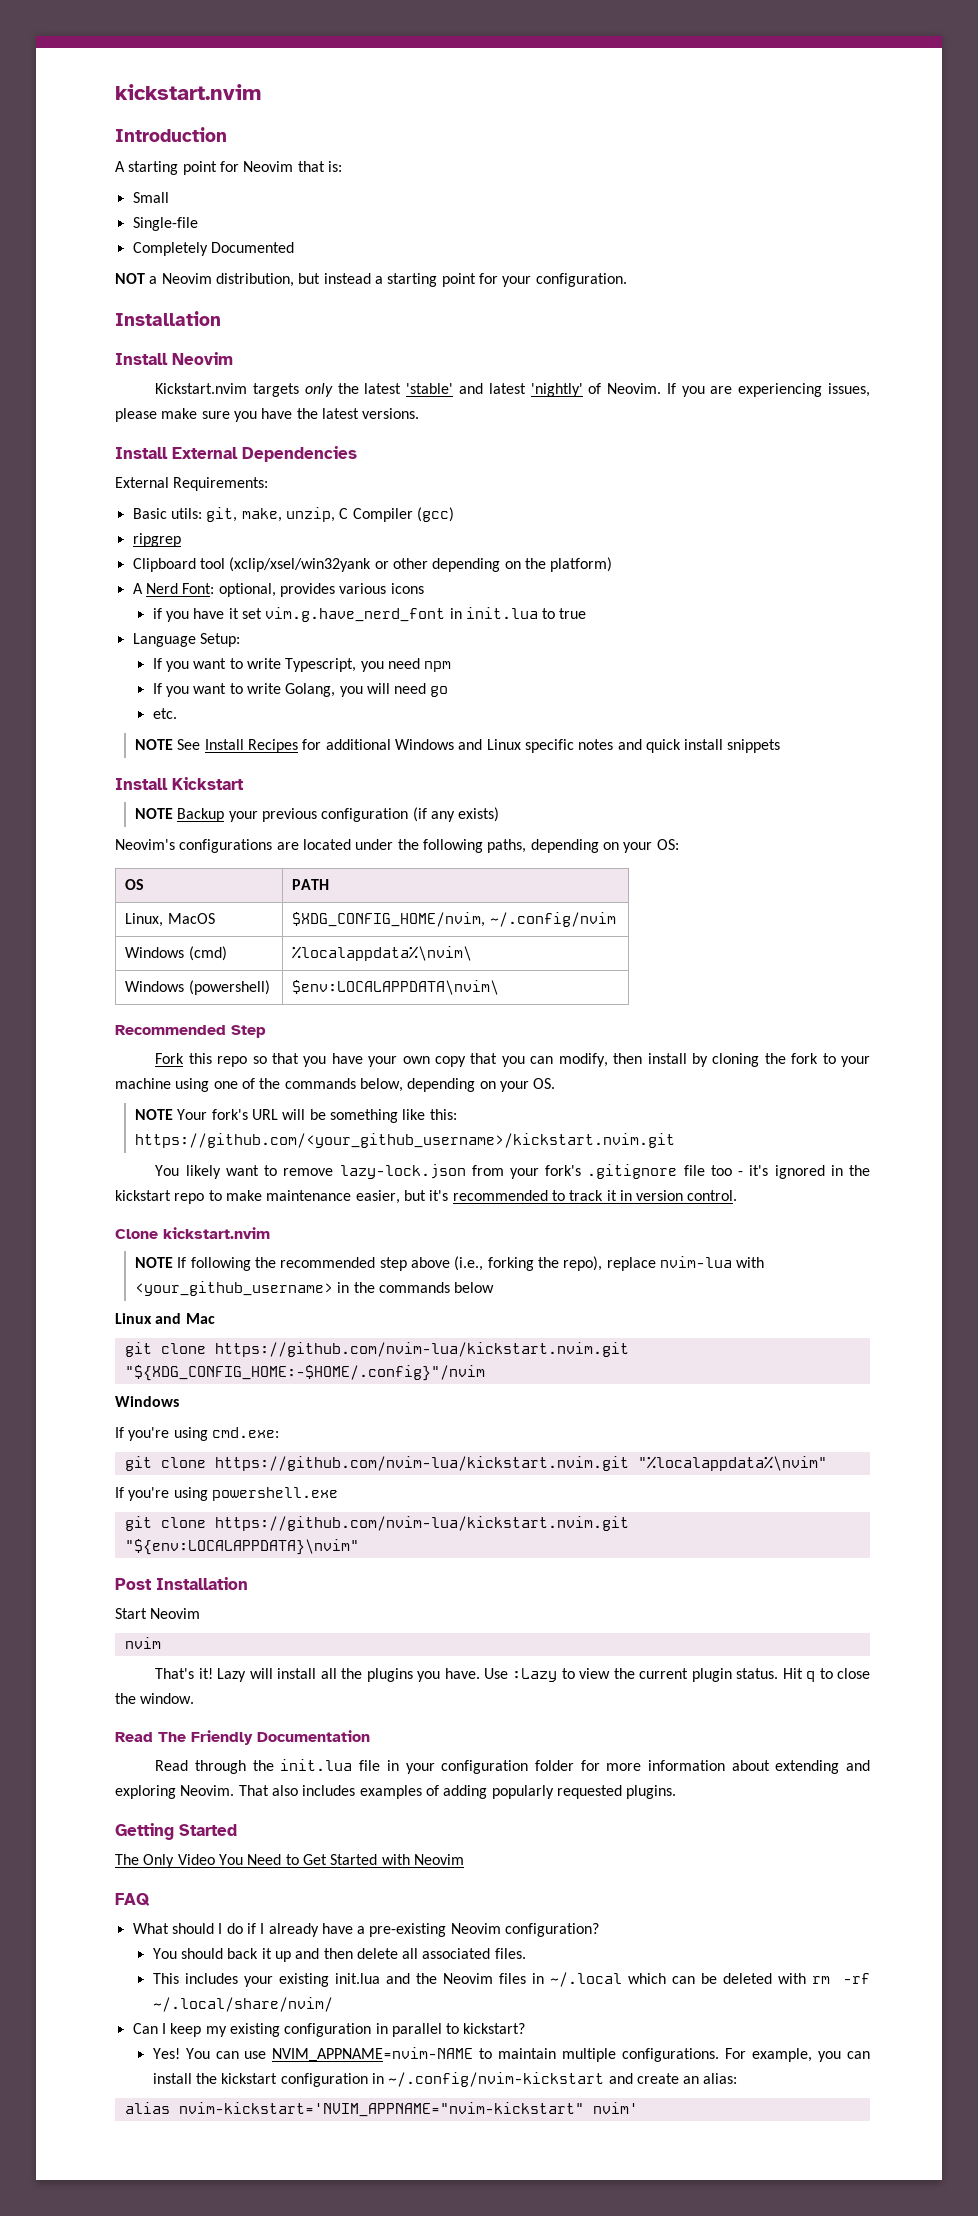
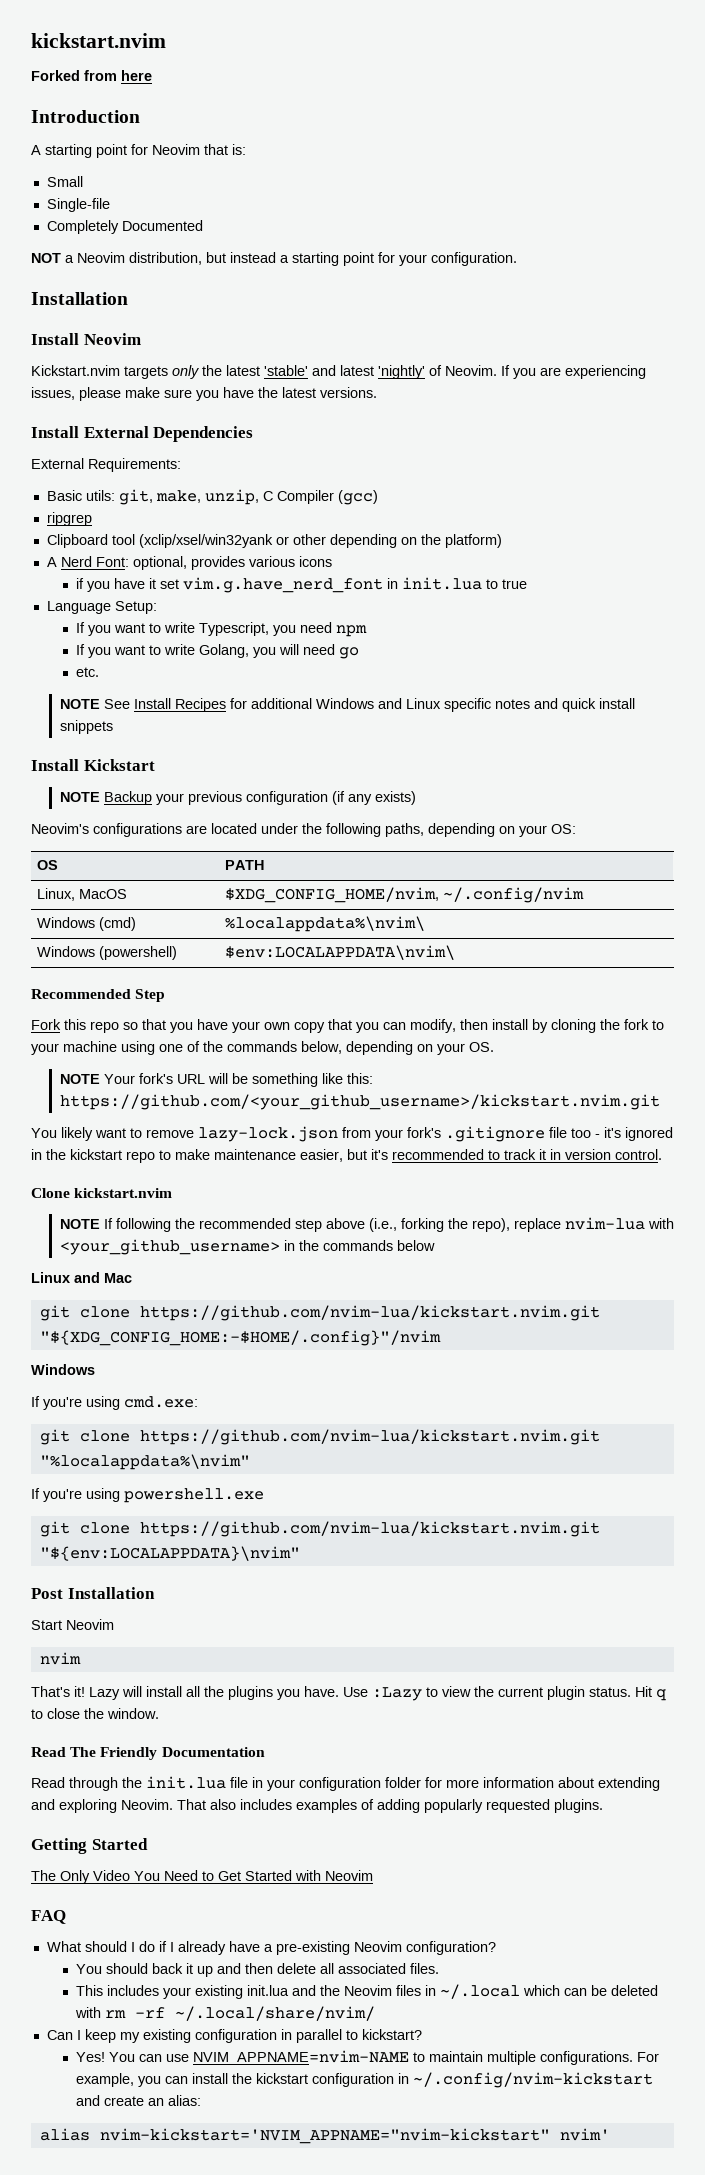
[115,84,261,100] kickstart.nvim -> [31,33,166,48] [31,70,152,81] kickstart.nvim // Forked from here

